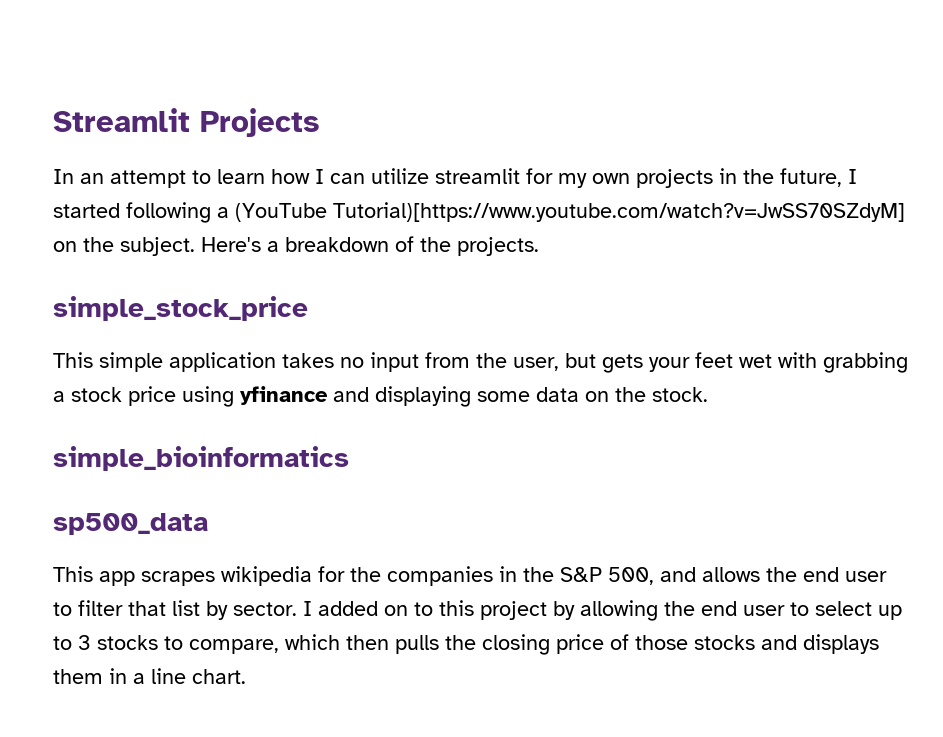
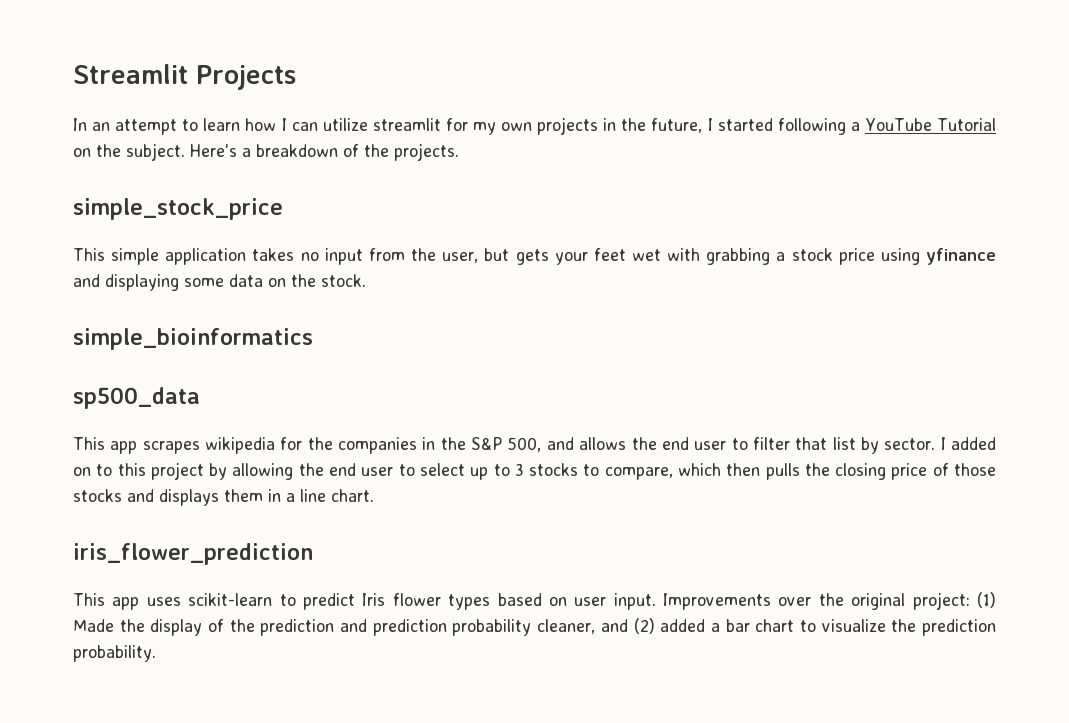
[235,202,905,222] (YouTube Tutorial)[https://www.youtube.com/watch?v=JwSS70SZdyM] -> [864,118,997,131] YouTube Tutorial
(246, 676) none -> [73,543,313,565] [73,592,997,610] [73,618,997,636] [73,645,156,662] // iris_flower_prediction // This app uses scikit-learn to predict Iris flower types based on user input. Improvements over the original project: (1) Made the display of the prediction and prediction probability cleaner, and (2) added a bar chart to visualize the prediction probability.

